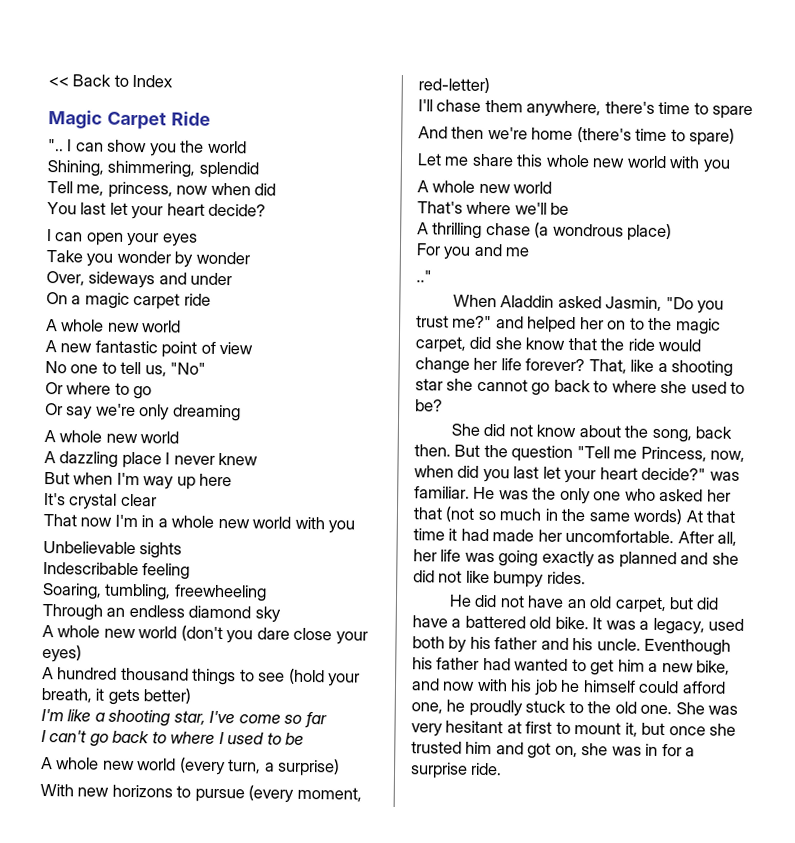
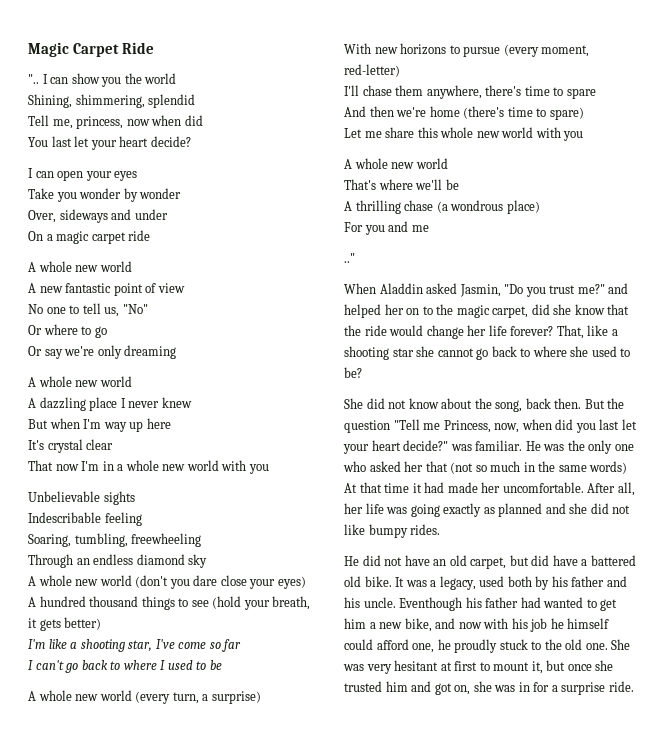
[48,74,174,88] << Back to Index // -> (28, 49) none

